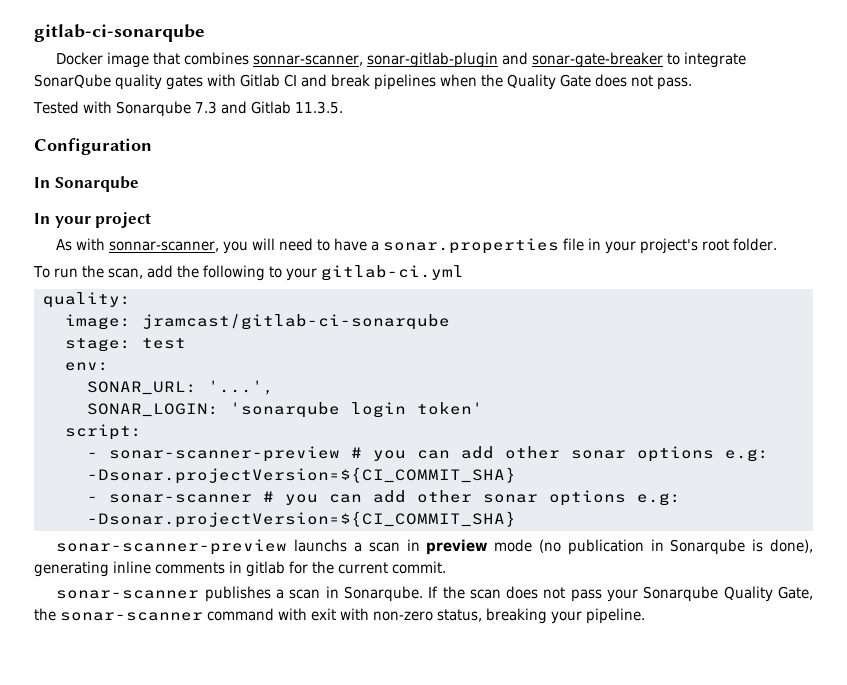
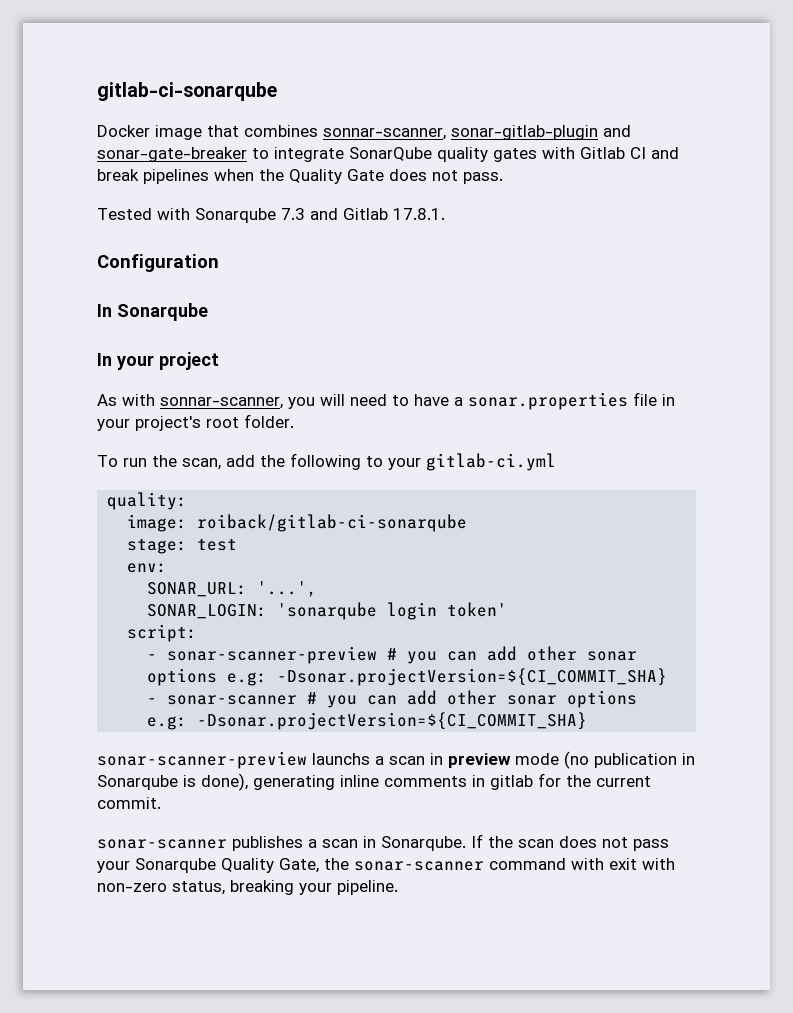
[294,101,343,114] 11.3.5. -> [393,208,445,220] 17.8.1.
[141,314,450,330] jramcast/gitlab-ci-sonarqube -> [197,514,468,532] roiback/gitlab-ci-sonarqube

